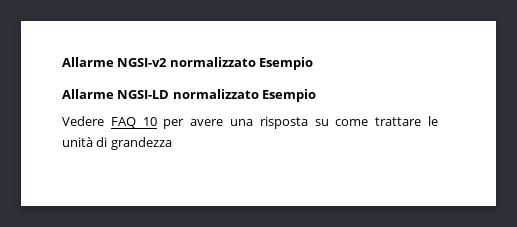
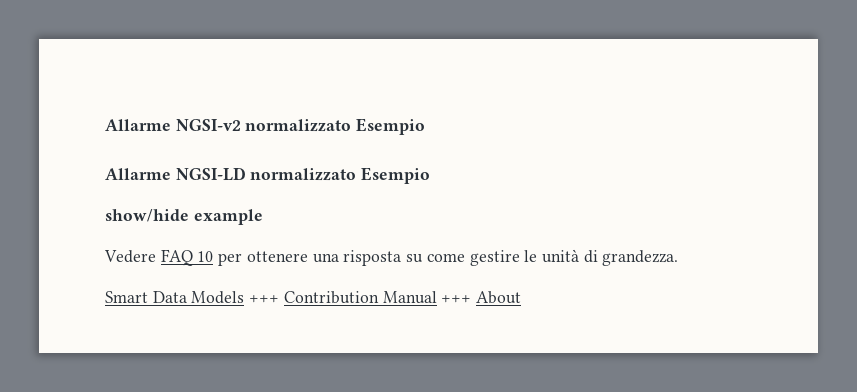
(317, 95) none -> [105,209,263,225] // show/hide example
[190,119,224,126] avere -> [246,251,308,262] ottenere
[375,117,422,126] trattare -> [469,250,520,266] gestire
[110,137,172,150] grandezza -> [602,250,679,266] [105,291,522,304] grandezza. // Smart Data Models +++ Contribution Manual +++ About

